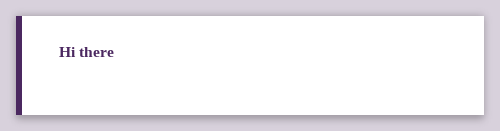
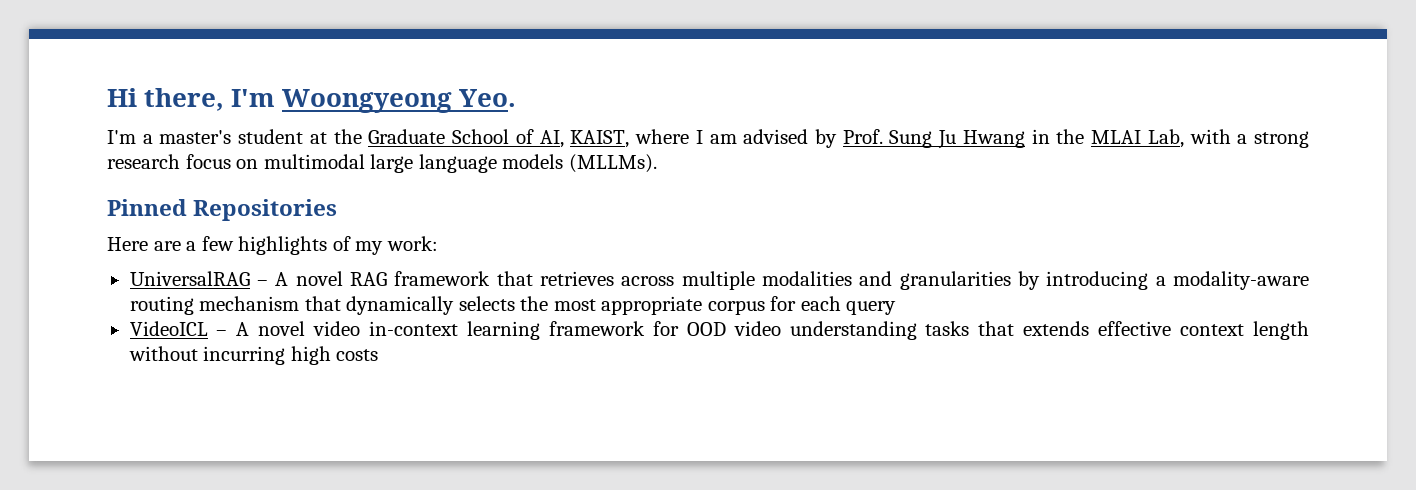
[79,47,115,57] there -> [144,88,517,113] [107,129,1310,149] [107,154,657,173] [107,199,338,221] [107,236,438,255] [129,271,1310,290] [129,296,897,315] [129,321,1309,340] [128,346,379,365] there, I'm Woongyeong Yeo. // I'm a master's student at the Graduate School of AI, KAIST, where I am advised by Prof. Sung Ju Hwang in the MLAI Lab, with a strong research focus on multimodal large language models (MLLMs). // Pinned Repositories // Here are a few highlights of my work: // UniversalRAG – A novel RAG framework that retrieves across multiple modalities and granularities by introducing a modality-aware routing mechanism that dynamically selects the most appropriate corpus for each query // VideoICL – A novel video in-context learning framework for OOD video understanding tasks that extends effective context length without incurring high costs

